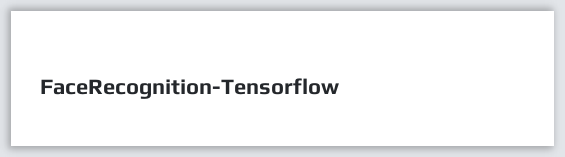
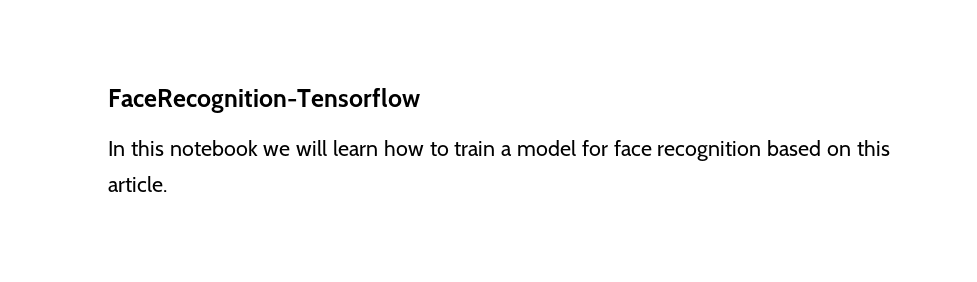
(339, 88) none -> [108,140,890,161] [108,176,167,192] // In this notebook we will learn how to train a model for face recognition based on this article.

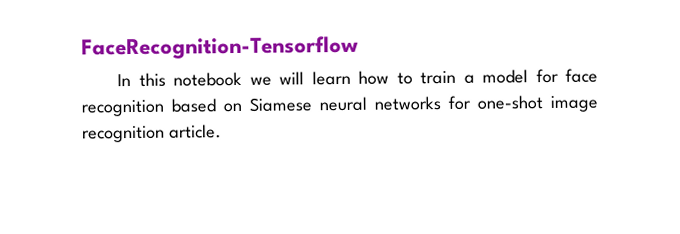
[856,140,890,156] this -> [249,95,598,112] [82,125,165,143] Siamese neural networks for one-shot image recognition

